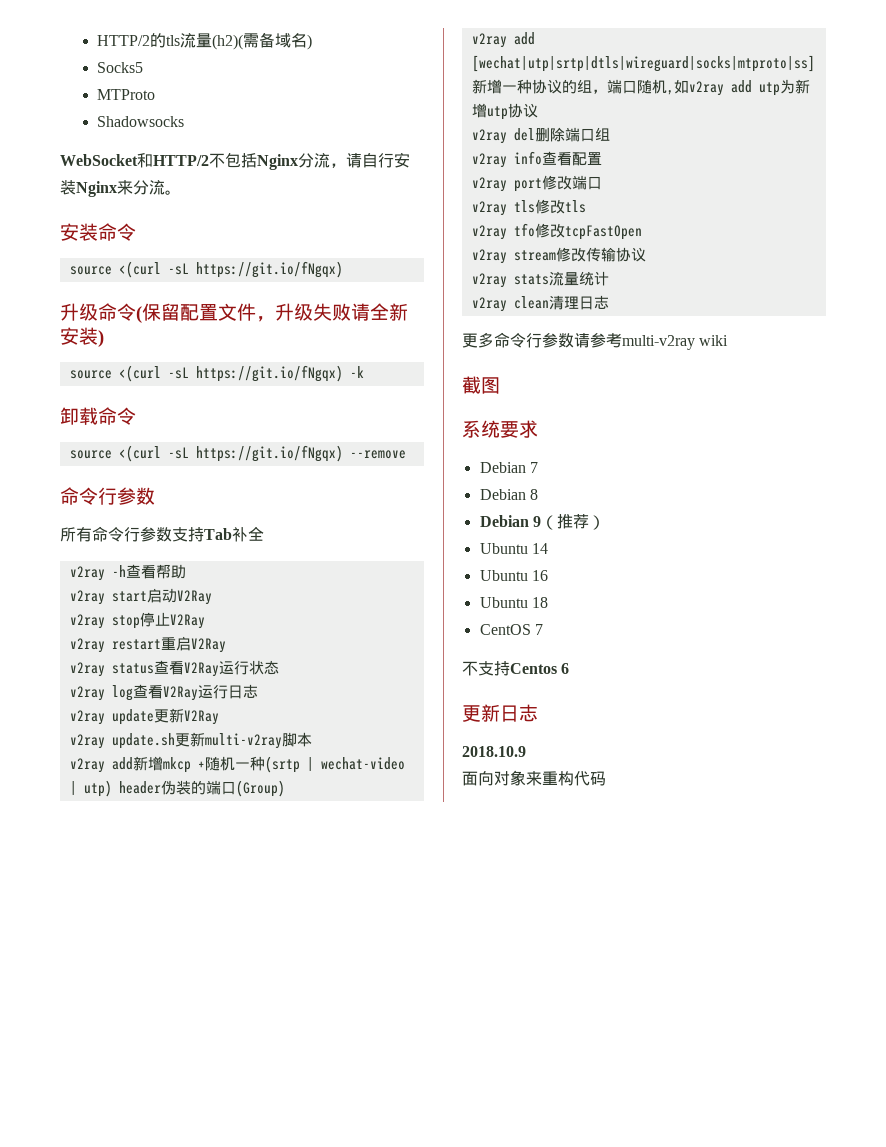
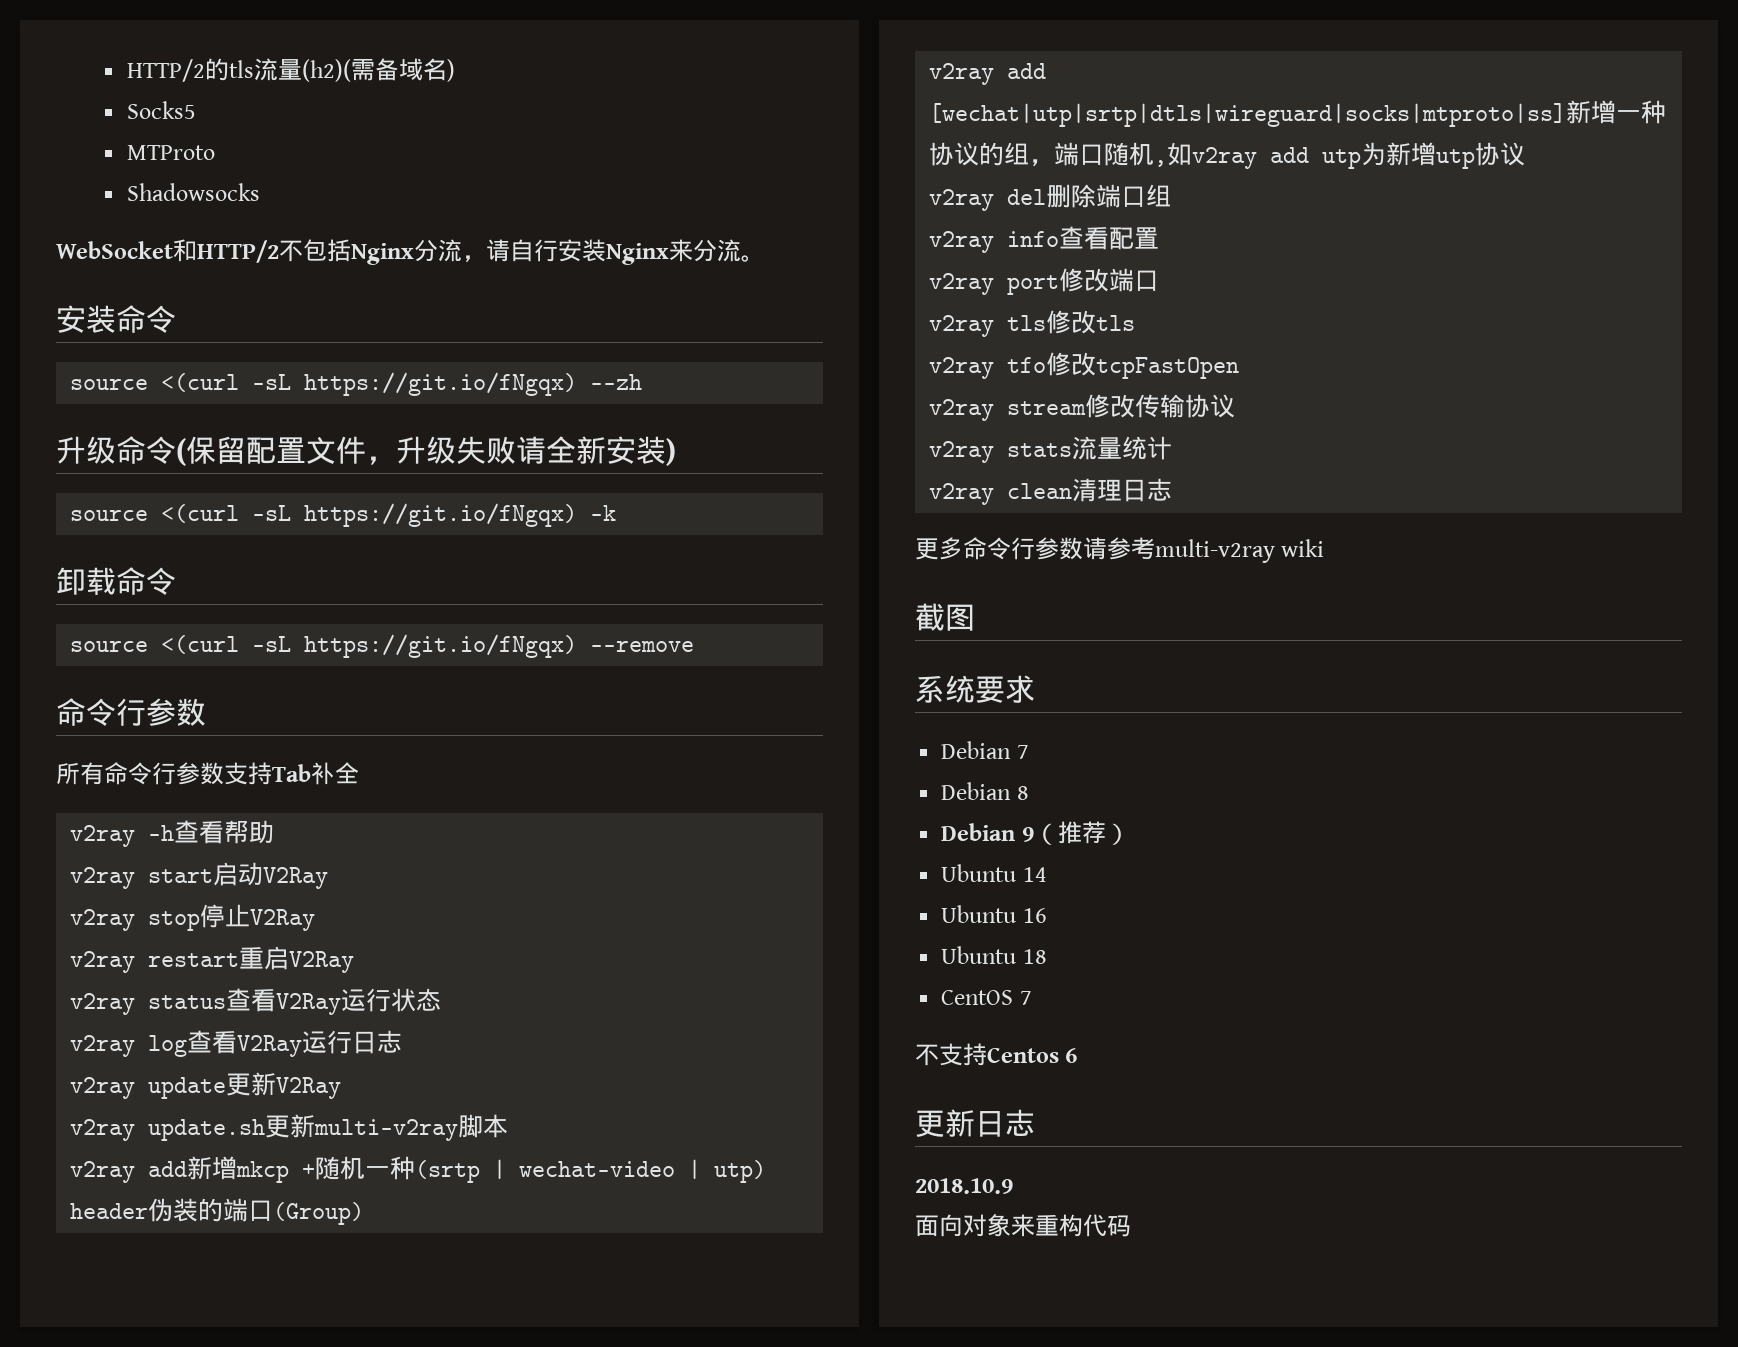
(343, 269) none -> [590,374,643,390] --zh

